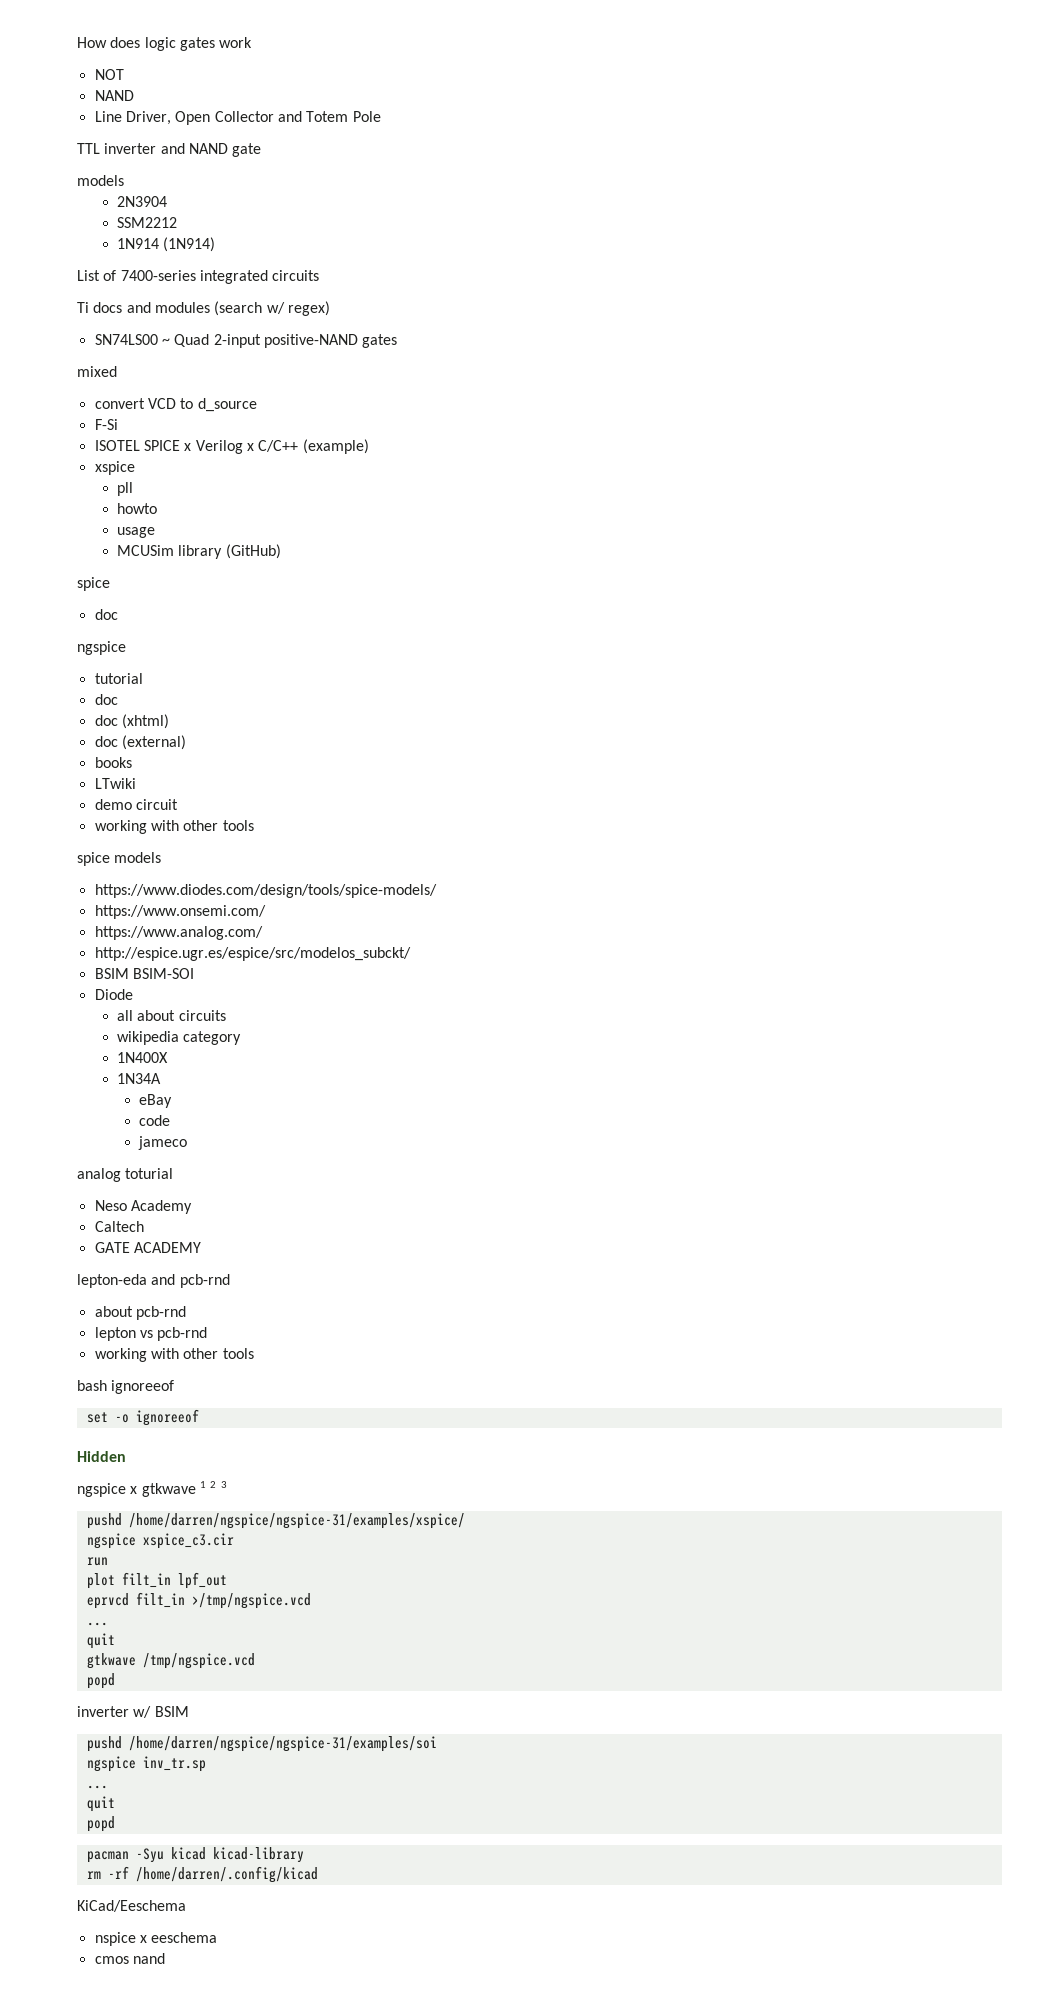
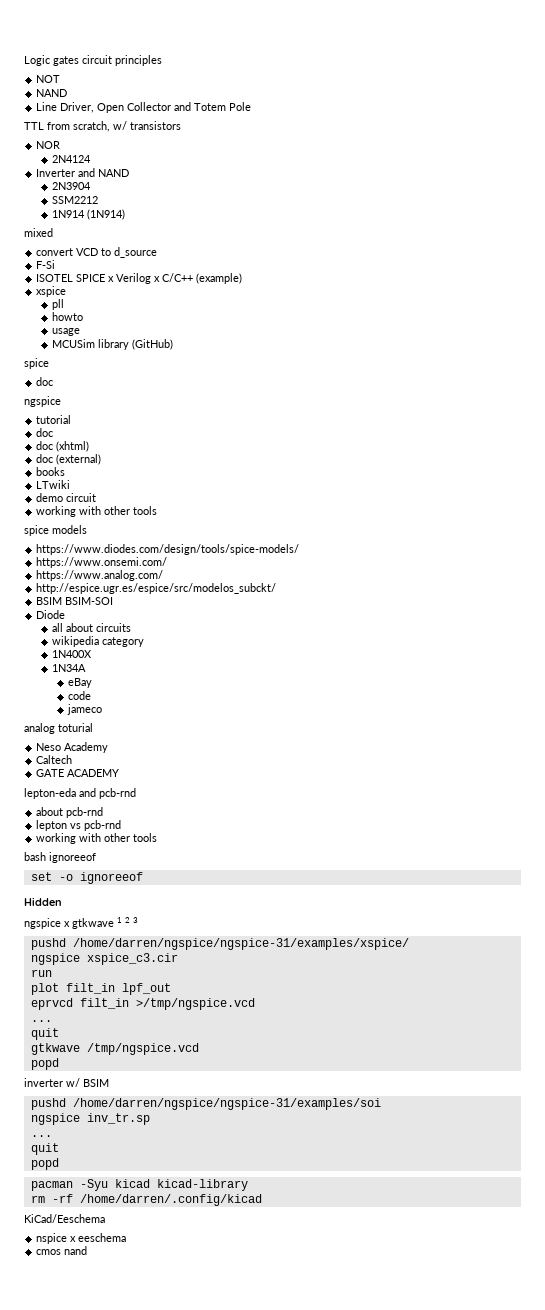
[77,37,253,51] How does logic gates work -> [24,55,162,66] Logic gates circuit principles
[104,143,157,154] inverter -> [47,121,181,132] [36,141,61,149] [51,155,91,163] [36,169,76,177] from scratch, w/ transistors // NOR // 2N4124 // Inverter
[232,143,262,157] [77,175,124,186] gate // models -> (130, 173) none
[77,270,320,284] [77,301,330,316] [94,334,398,348] // List of 7400-series integrated circuits // Ti docs and modules (search w/ regex) // SN74LS00 ~ Quad 2-input positive-NAND gates -> (125, 214) none

